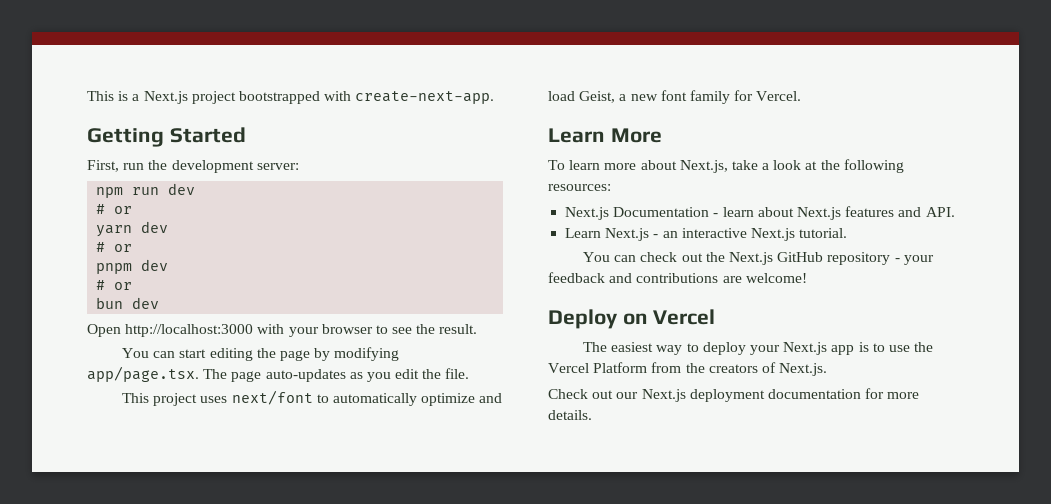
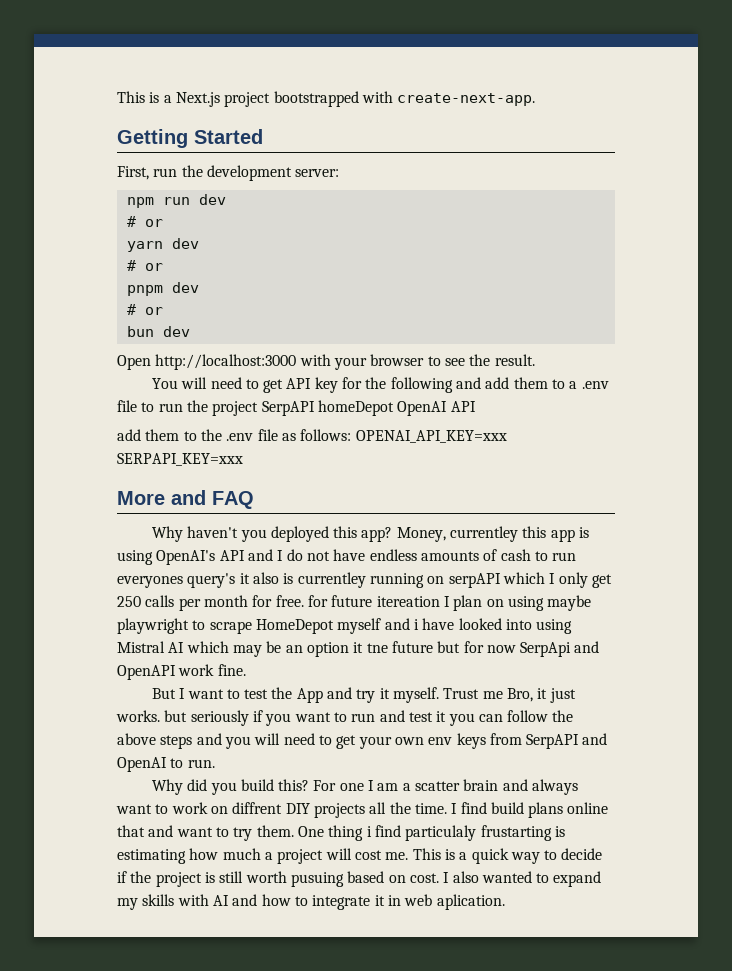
[153,347,400,361] [87,366,470,382] [122,390,503,406] [548,90,802,104] [548,128,662,143] [548,159,904,173] [548,184,611,191] [565,206,955,220] [565,228,848,241] [583,252,934,265] [548,272,807,283] [548,309,716,329] [583,342,934,355] [548,362,828,376] [548,388,920,402] [548,410,592,420] can start editing the page by modifying app/page.tsx. The page auto-updates as you edit the file. // This project uses next/font to automatically optimize and load Geist, a new font family for Vercel. // Learn More // To learn more about Next.js, take a look at the following resources: // Next.js Documentation - learn about Next.js features and API. // Learn Next.js - an interactive Next.js tutorial. // You can check out the Next.js GitHub repository - your feedback and contributions are welcome! // Deploy on Vercel // The easiest way to deploy your Next.js app is to use the Vercel Platform from the creators of Next.js. // Check out our Next.js deployment documentation for more details. -> [181,377,609,393] [117,400,476,416] [117,429,507,443] [117,453,243,466] [117,490,254,509] [151,526,590,542] [117,549,577,565] [117,572,612,588] [117,595,592,611] [117,618,573,634] [117,641,600,657] [117,664,246,680] [151,687,576,703] [116,710,574,726] [117,733,608,749] [117,757,215,772] [151,779,579,795] [116,802,609,818] [117,825,565,841] [117,848,603,864] [117,871,602,887] [117,894,505,910] will need to get API key for the following and add them to a .env file to run the project SerpAPI homeDepot OpenAI API // add them to the .env file as follows: OPENAI_API_KEY=xxx SERPAPI_KEY=xxx // More and FAQ // Why haven't you deployed this app? Money, currentley this app is using OpenAI's API and I do not have endless amounts of cash to run everyones query's it also is currentley running on serpAPI which I only get 250 calls per month for free. for future itereation I plan on using maybe playwright to scrape HomeDepot myself and i have looked into using Mistral AI which may be an option it tne future but for now SerpApi and OpenAPI work fine. // But I want to test the App and try it myself. Trust me Bro, it just works. but seriously if you want to run and test it you can follow the above steps and you will need to get your own env keys from SerpAPI and OpenAI to run. // Why did you build this? For one I am a scatter brain and always want to work on diffrent DIY projects all the time. I find build plans online that and want to try them. One thing i find particulaly frustarting is estimating how much a project will cost me. This is a quick way to decide if the project is still worth pusuing based on cost. I also wanted to expand my skills with AI and how to integrate it in web aplication.

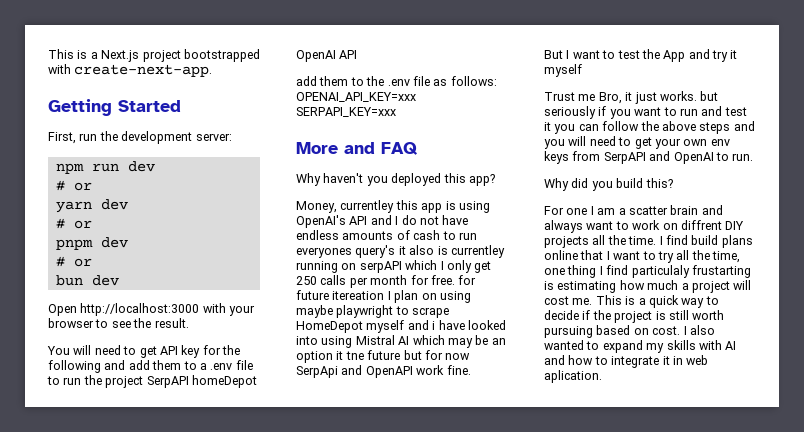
(393, 534) none -> (495, 180) //
[393,687,440,703] myself. -> [544,64,582,77] myself //
(310, 785) none -> (673, 183) //
[148,825,174,837] and -> [606,251,610,260] I
[256,825,372,841] them. One thing i -> [676,250,740,263] [544,265,603,278] all the time, one thing I
[290,872,344,887] pusuing -> [544,326,593,338] pursuing

